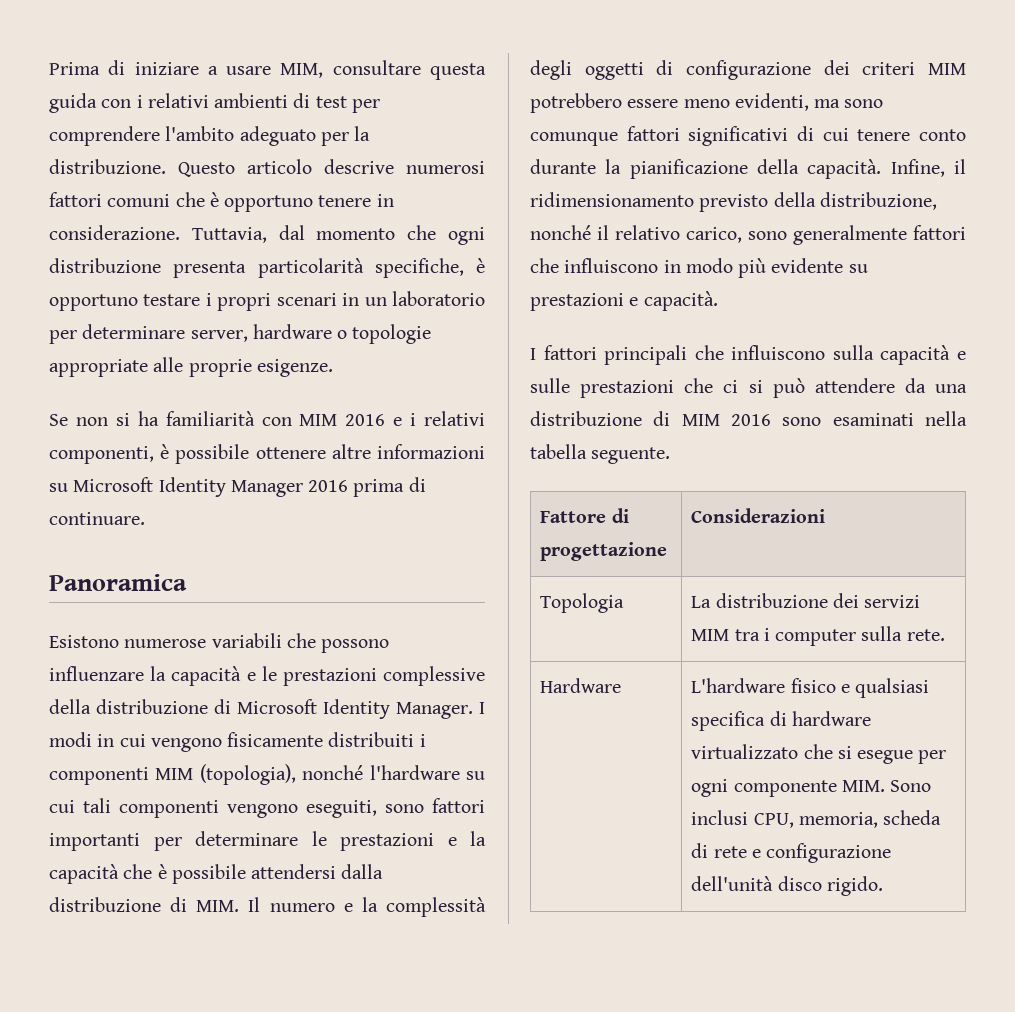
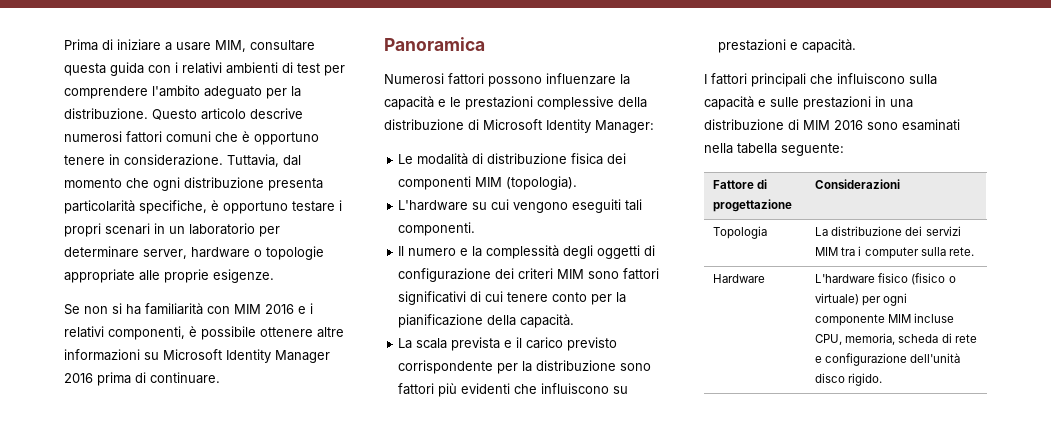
[49,633,316,648] Esistono numerose variabili che -> [384,73,484,85] Numerosi fattori
[396,702,485,719] [49,732,426,752] [49,764,485,785] [49,798,485,818] [49,831,486,851] [49,864,384,884] [49,897,240,912] Manager. I modi in cui vengono fisicamente distribuiti i componenti MIM (topologia), nonché l'hardware su cui tali componenti vengono eseguiti, sono fattori importanti per determinare le prestazioni e la capacità che è possibile attendersi dalla distribuzione di MIM. -> [595,120,654,133] [398,153,627,165] [398,176,578,190] [398,199,643,213] [398,222,476,236] Manager: // Le modalità di distribuzione fisica dei componenti MIM (topologia). // L'hardware su cui vengono eseguiti tali componenti. //
[530,93,884,113] [530,132,618,146] potrebbero essere meno evidenti, ma sono comunque -> [588,271,620,279] sono
[530,159,596,174] durante -> [591,294,613,305] per
[890,159,966,177] [530,192,937,212] [530,225,966,245] [530,258,844,278] Infine, il ridimensionamento previsto della distribuzione, nonché il relativo carico, sono generalmente fattori che influiscono in modo più evidente -> [398,337,618,351] [398,360,652,374] [398,383,610,397] // La scala prevista e il carico previsto corrispondente per la distribuzione sono fattori più evidenti che influiscono
[684,378,926,398] che ci si può attendere da -> [875,96,886,107] in
[591,447,671,464] seguente. -> [781,143,844,156] seguente:
[840,678,930,698] [691,711,871,731] [691,744,947,764] [691,779,932,797] [691,810,749,825] e qualsiasi specifica di hardware virtualizzato che si esegue per ogni componente MIM. Sono inclusi -> [911,273,956,285] [815,293,908,306] [815,313,955,326] (fisico o virtuale) per ogni componente MIM incluse

